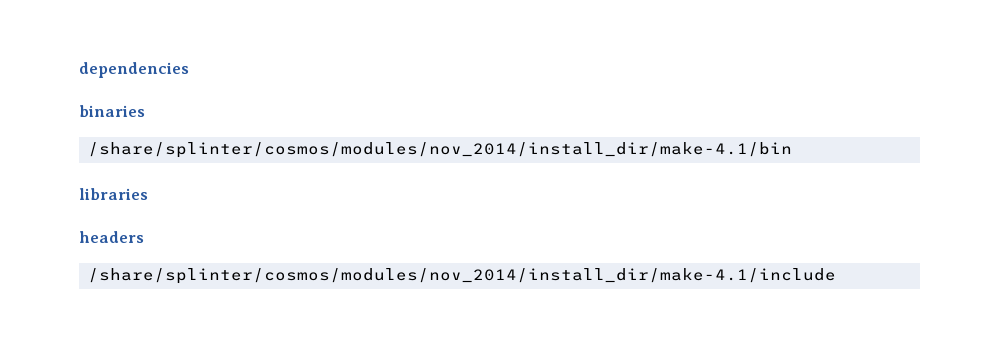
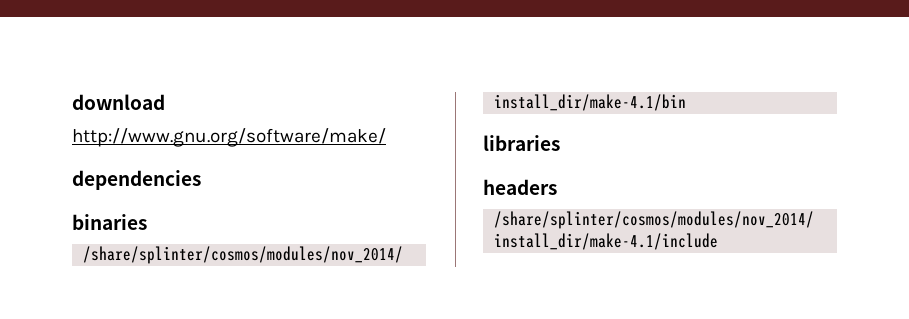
(79, 70) none -> [72,94,165,110] [72,128,386,147] download // http://www.gnu.org/software/make/ //

